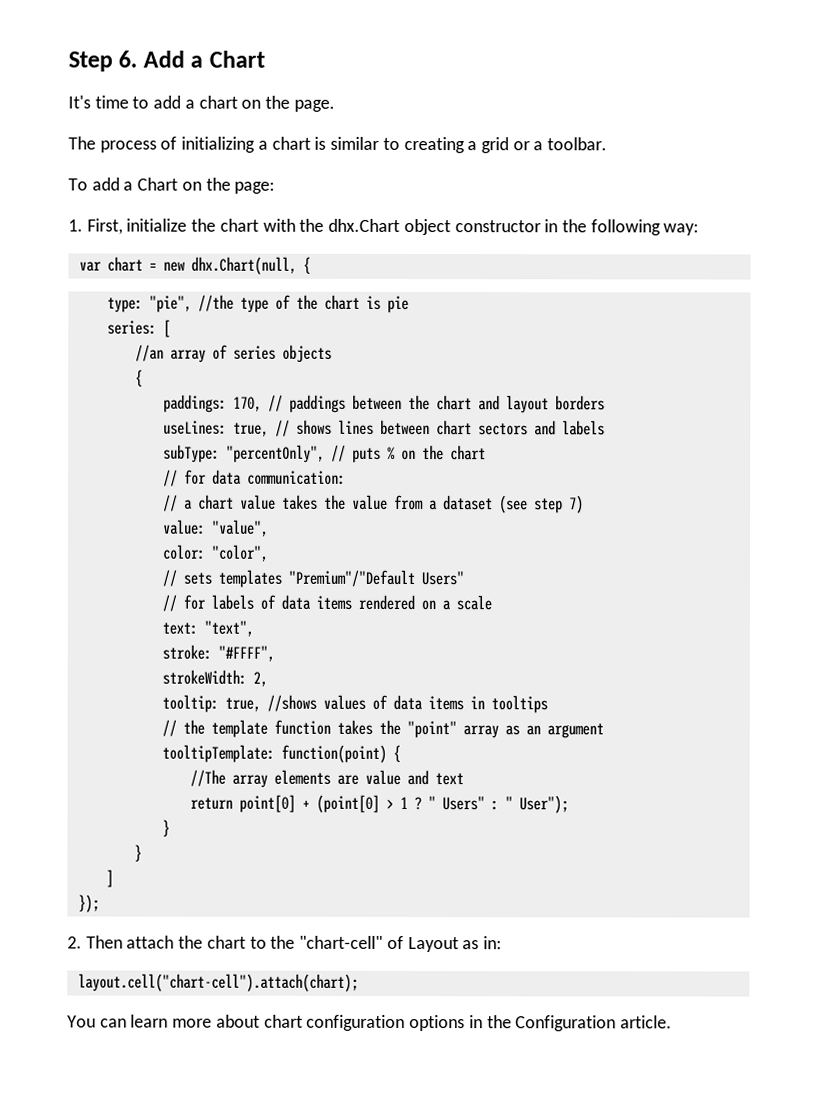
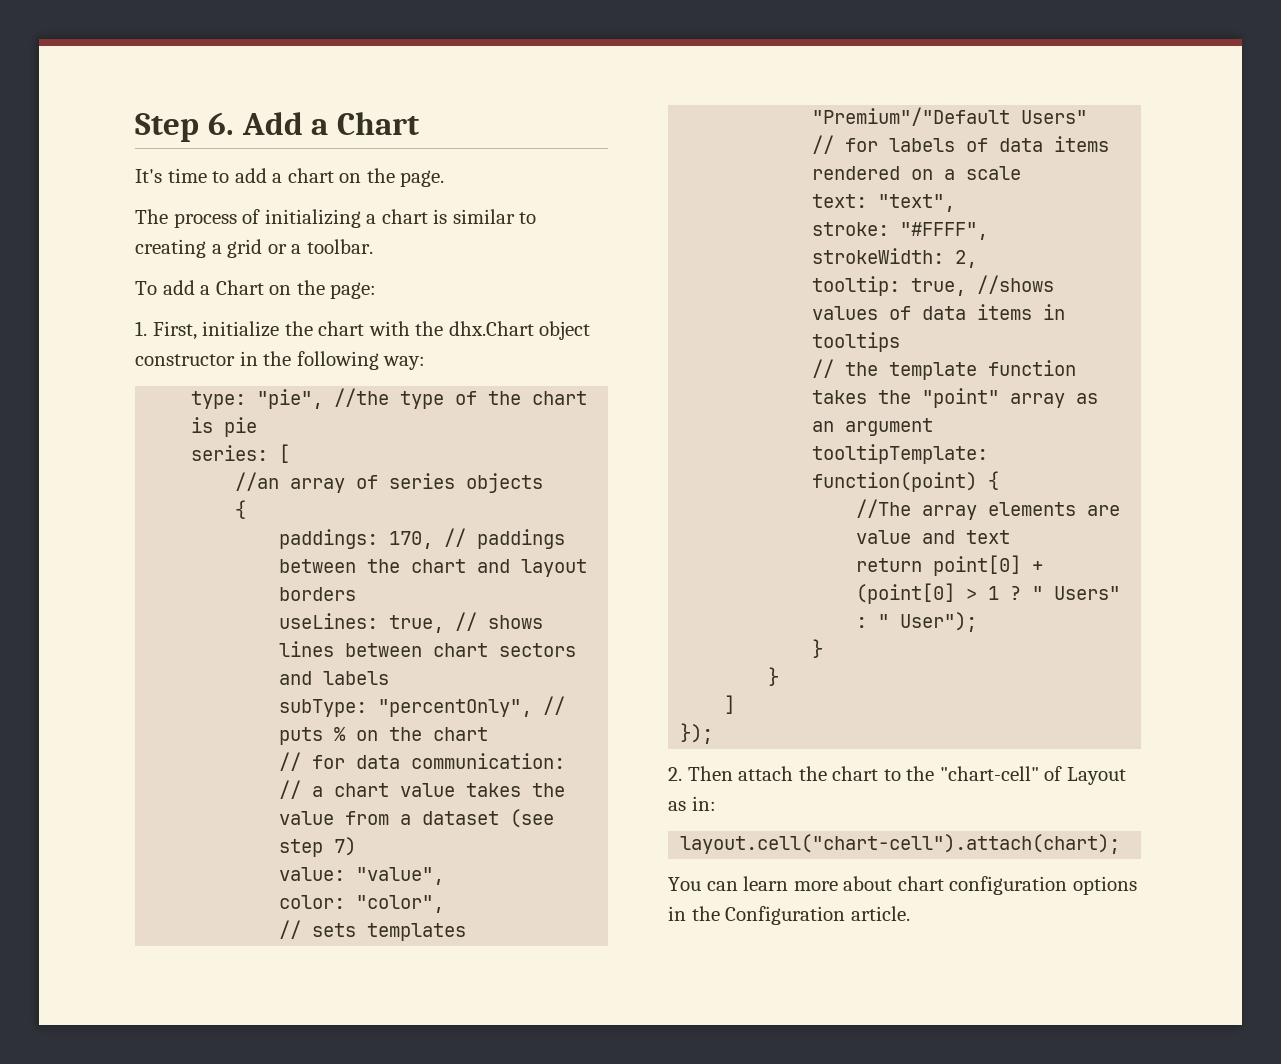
[78,256,311,275] // var chart = new dhx.Chart(null, { -> (426, 363) none

